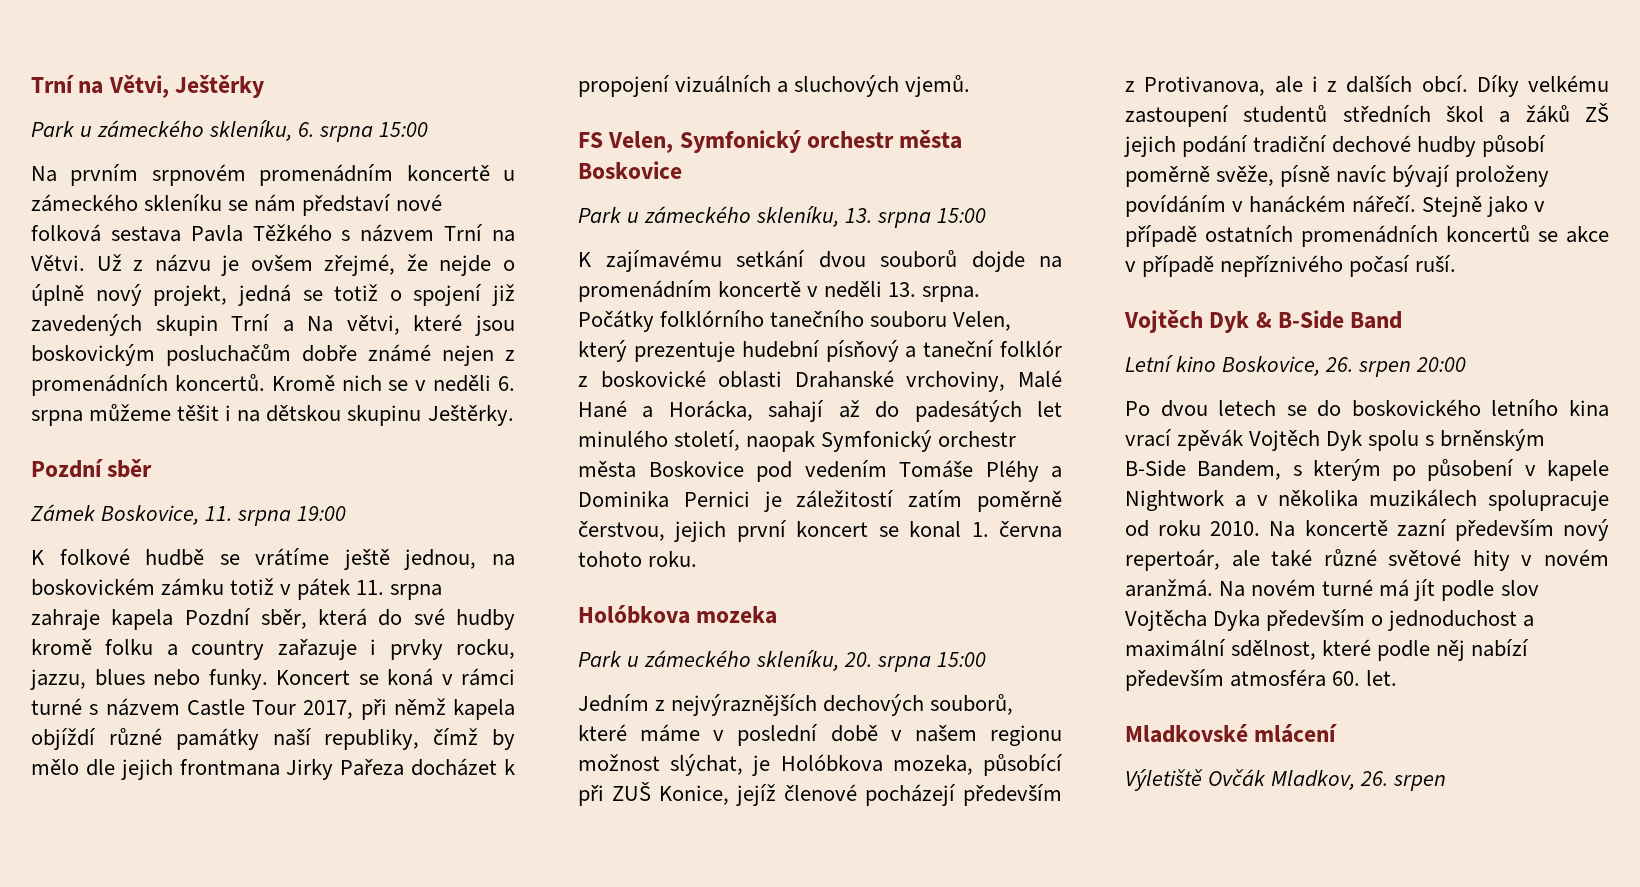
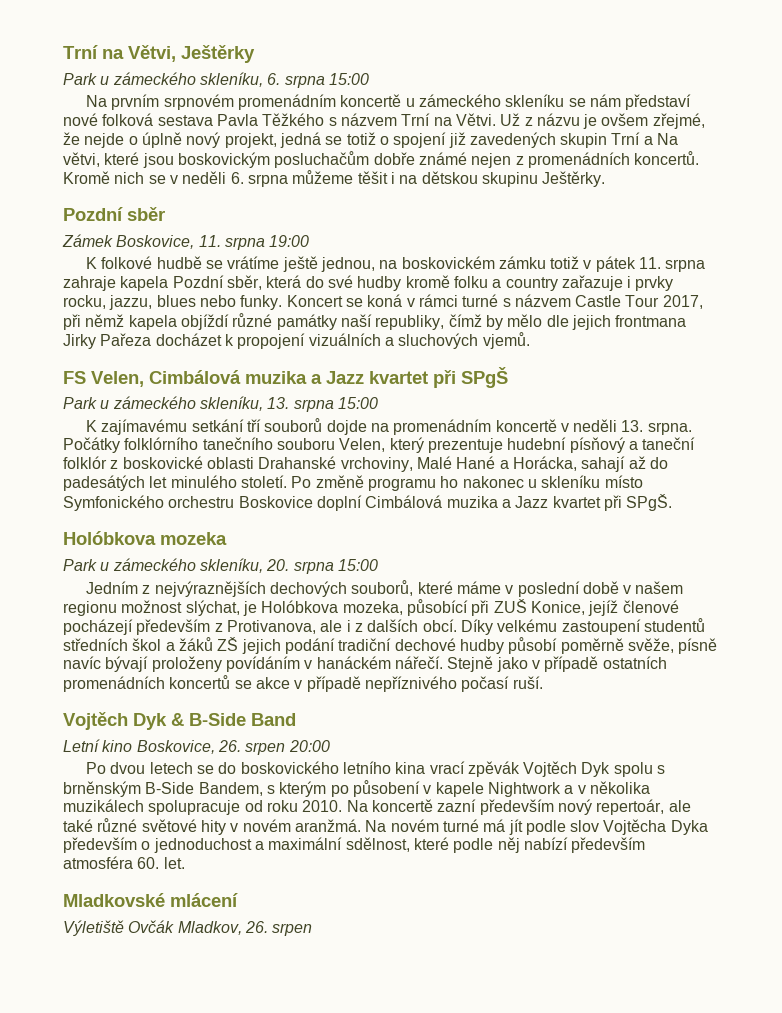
[679,130,963,153] [578,161,682,179] Symfonický orchestr města Boskovice -> [149,367,508,388] Cimbálová muzika a Jazz kvartet při SPgŠ
[818,251,866,268] dvou -> [246,419,261,432] tří
[674,430,1017,452] [578,460,1062,482] [578,490,1062,512] [578,520,1062,542] [578,551,698,567] století, naopak Symfonický orchestr města Boskovice pod vedením Tomáše Pléhy a Dominika Pernici je záležitostí zatím poměrně čerstvou, jejich první koncert se konal 1. června tohoto roku. -> [240,475,643,491] [63,494,673,511] století. Po změně programu ho nakonec u skleníku místo Symfonického orchestru Boskovice doplní Cimbálová muzika a Jazz kvartet při SPgŠ.

